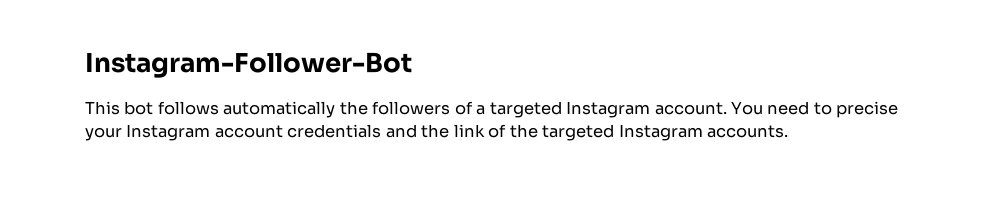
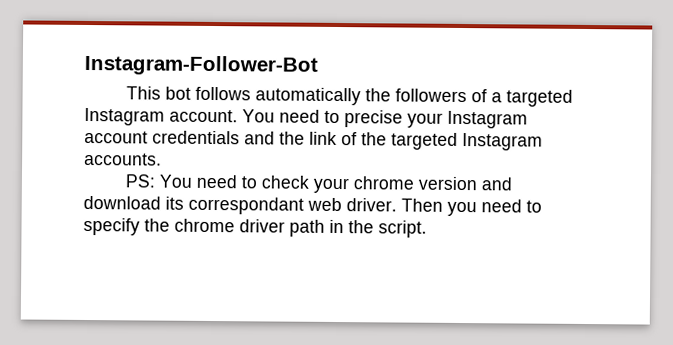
(789, 131) none -> [125,174,513,194] [83,195,542,217] [83,217,427,238] // PS: You need to check your chrome version and download its correspondant web driver. Then you need to specify the chrome driver path in the script.

